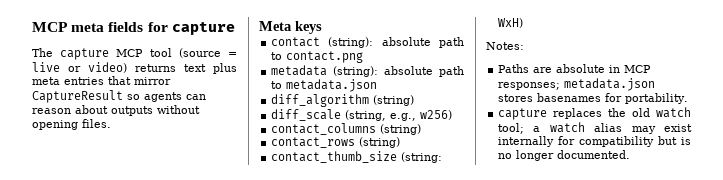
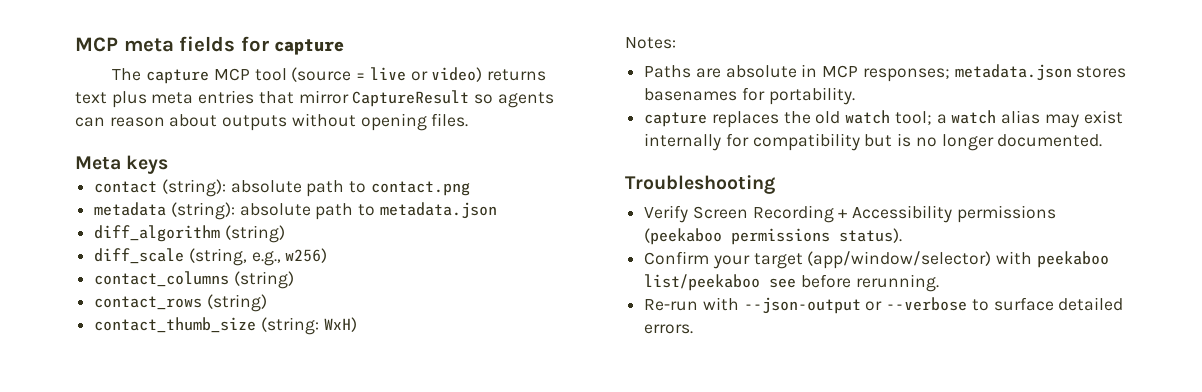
(631, 154) none -> [625,175,775,194] [644,205,1056,223] [644,228,903,245] [644,251,1109,269] [644,274,939,292] [644,297,1124,314] [644,324,694,334] // Troubleshooting // Verify Screen Recording + Accessibility permissions (peekaboo permissions status). // Confirm your target (app/window/selector) with peekaboo list/peekaboo see before rerunning. // Re-run with --json-output or --verbose to surface detailed errors.

